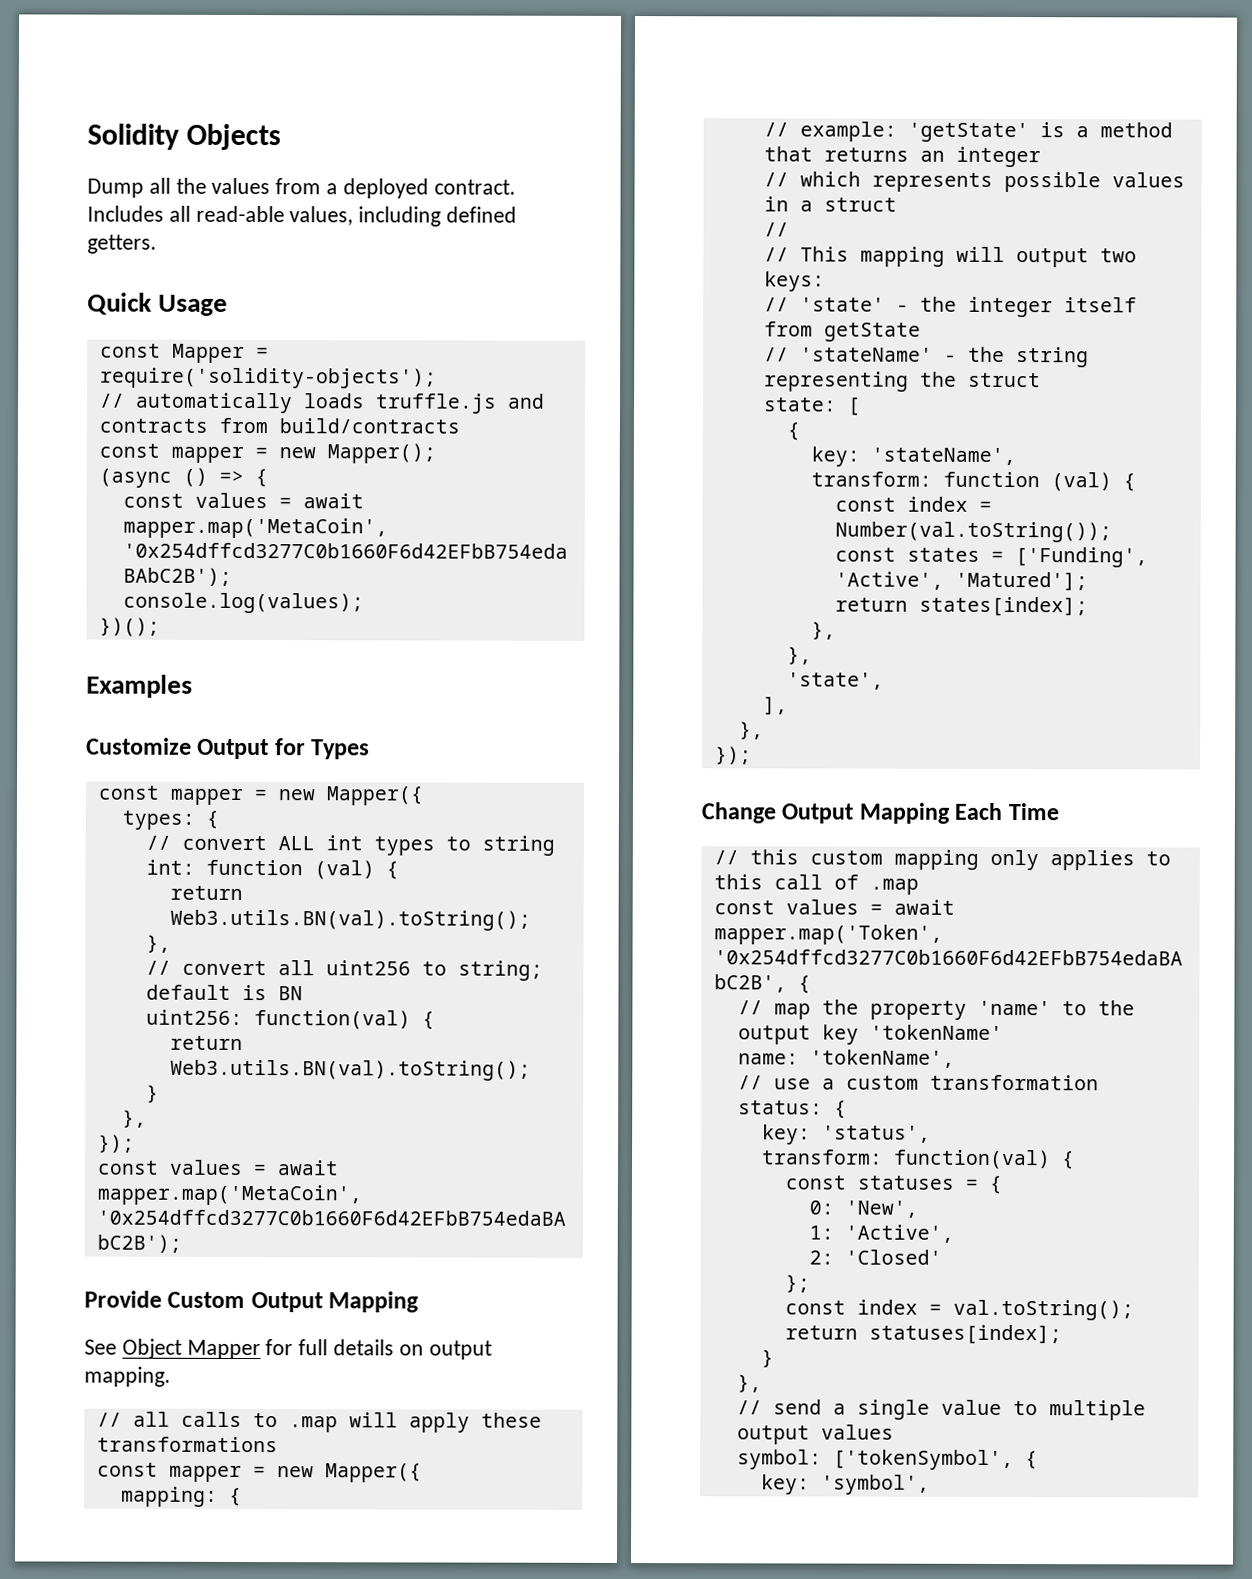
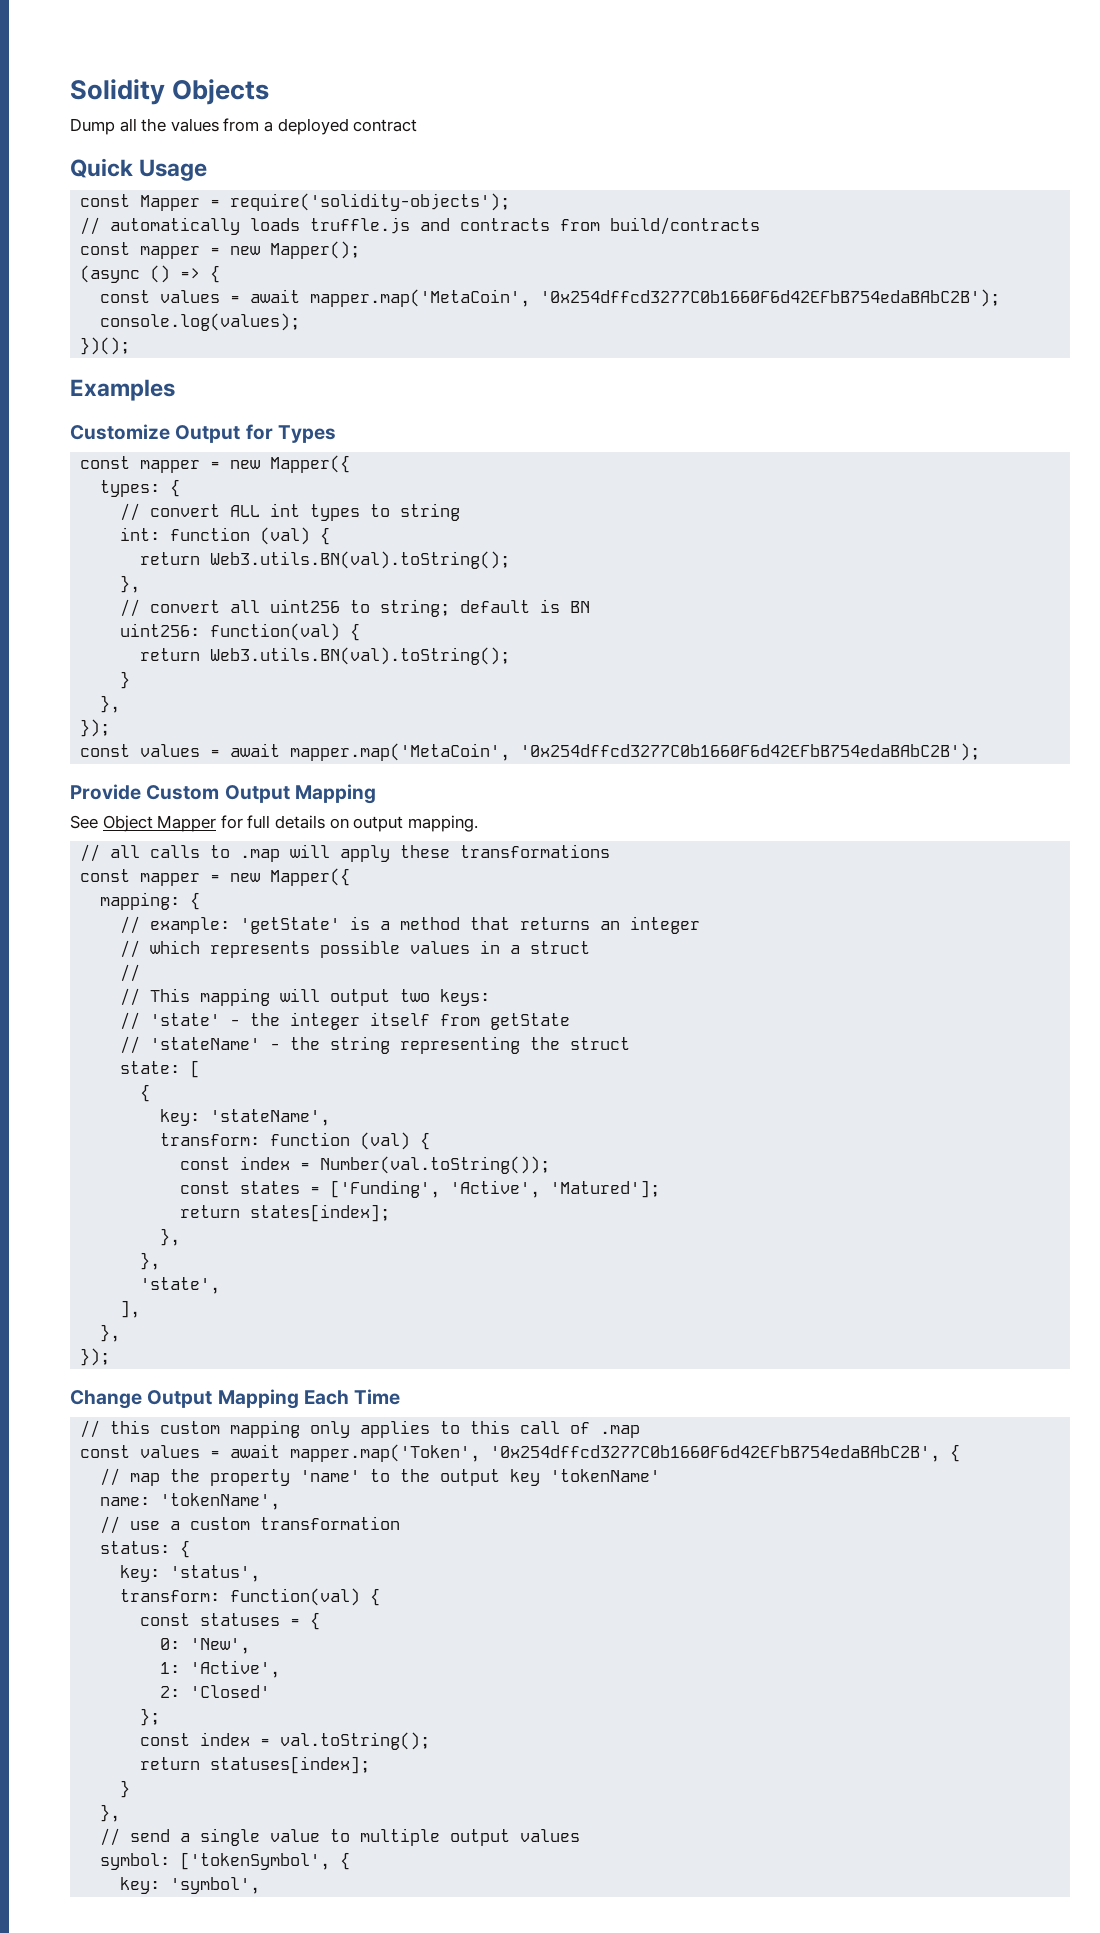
[433,179,516,195] [87,205,518,227] [87,234,157,254] contract. Includes all read-able values, including defined getters. -> [353,119,418,132] contract

